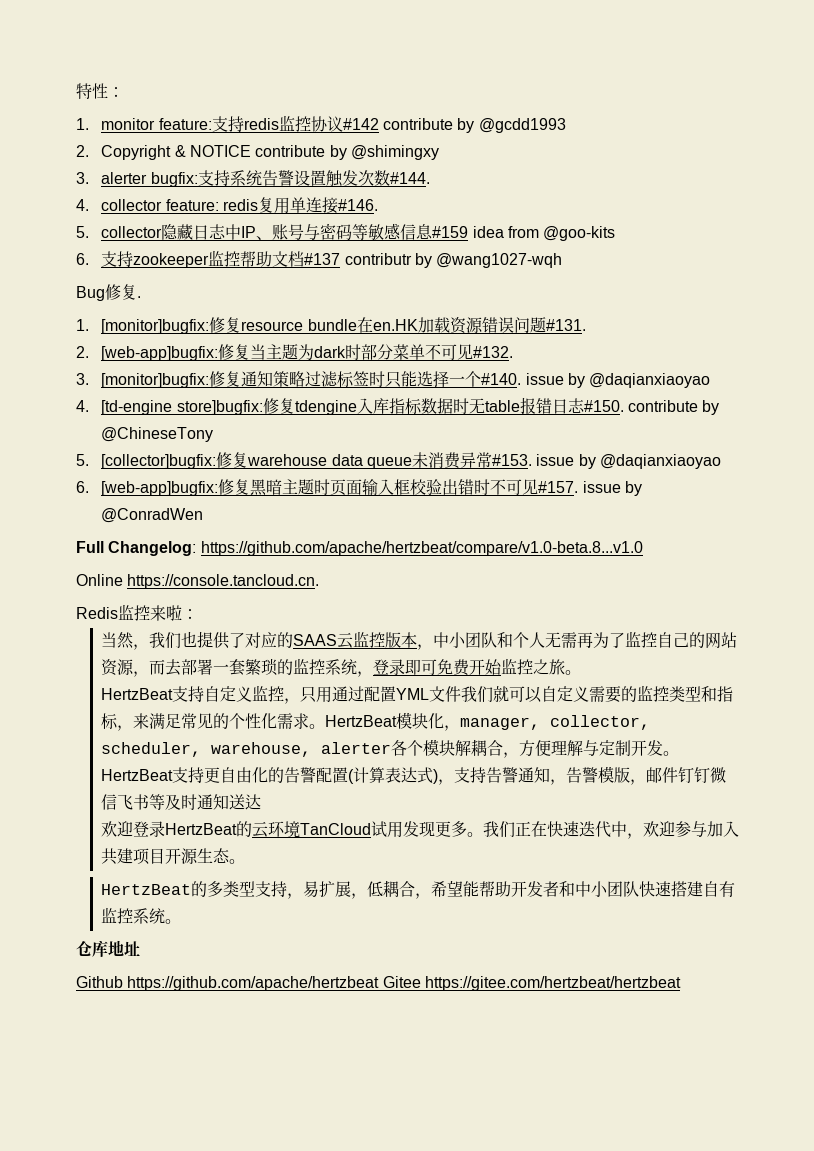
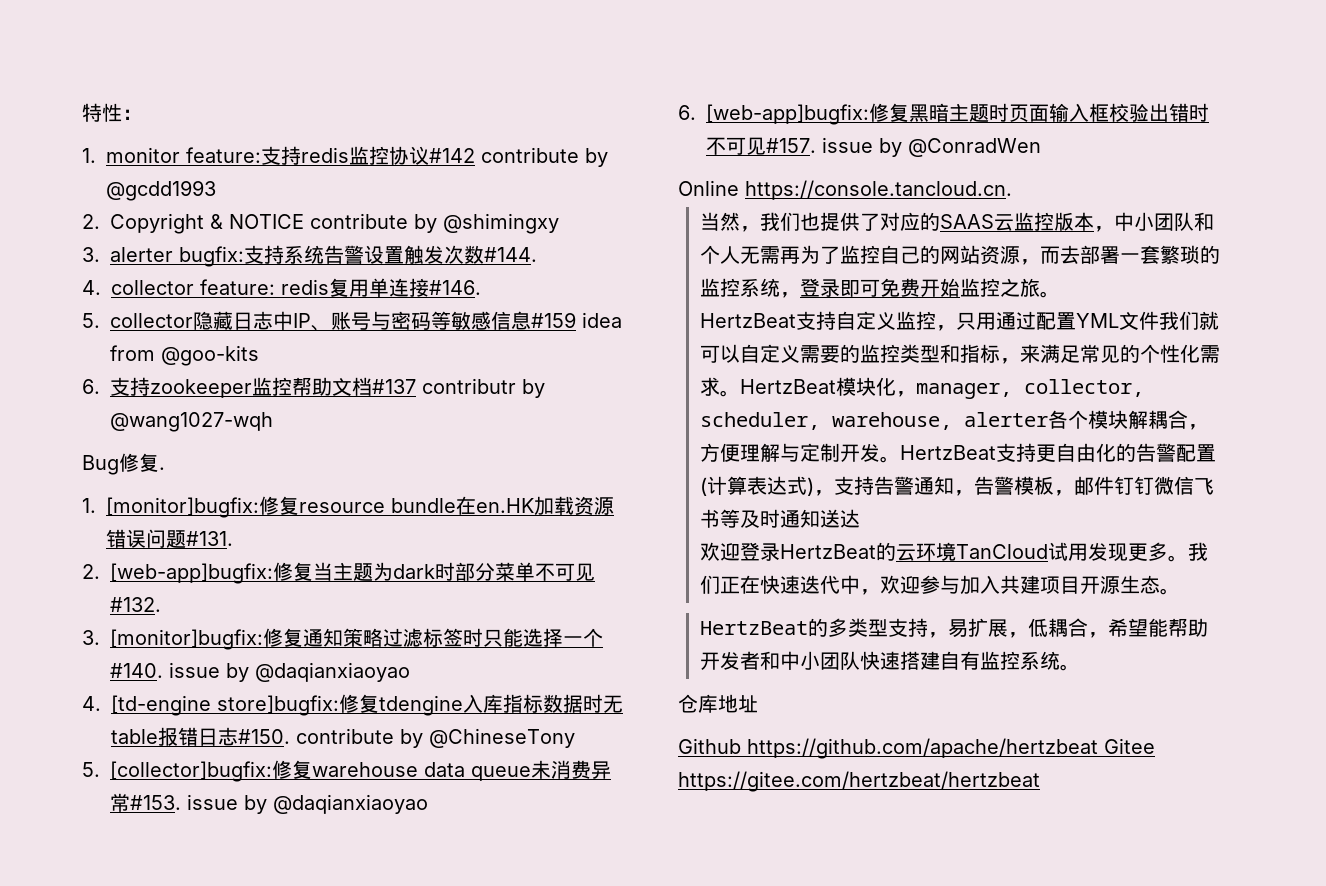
[76,541,643,556] // Full Changelog: https://github.com/apache/hertzbeat/compare/v1.0-beta.8...v1.0 -> (1041, 147) none
[76,604,198,621] // Redis监控来啦： -> (1012, 190) none
[614,767,631,783] 版 -> [1034,476,1055,495] 板

